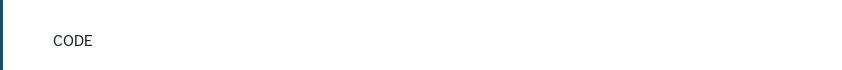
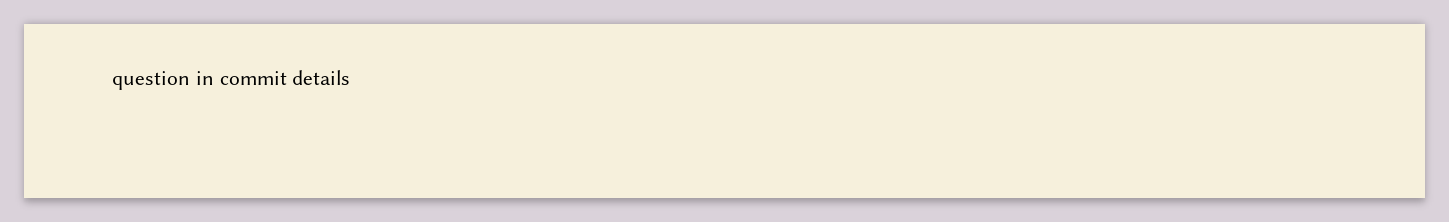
[53,35,93,46] CODE -> [112,70,351,90] question in commit details

